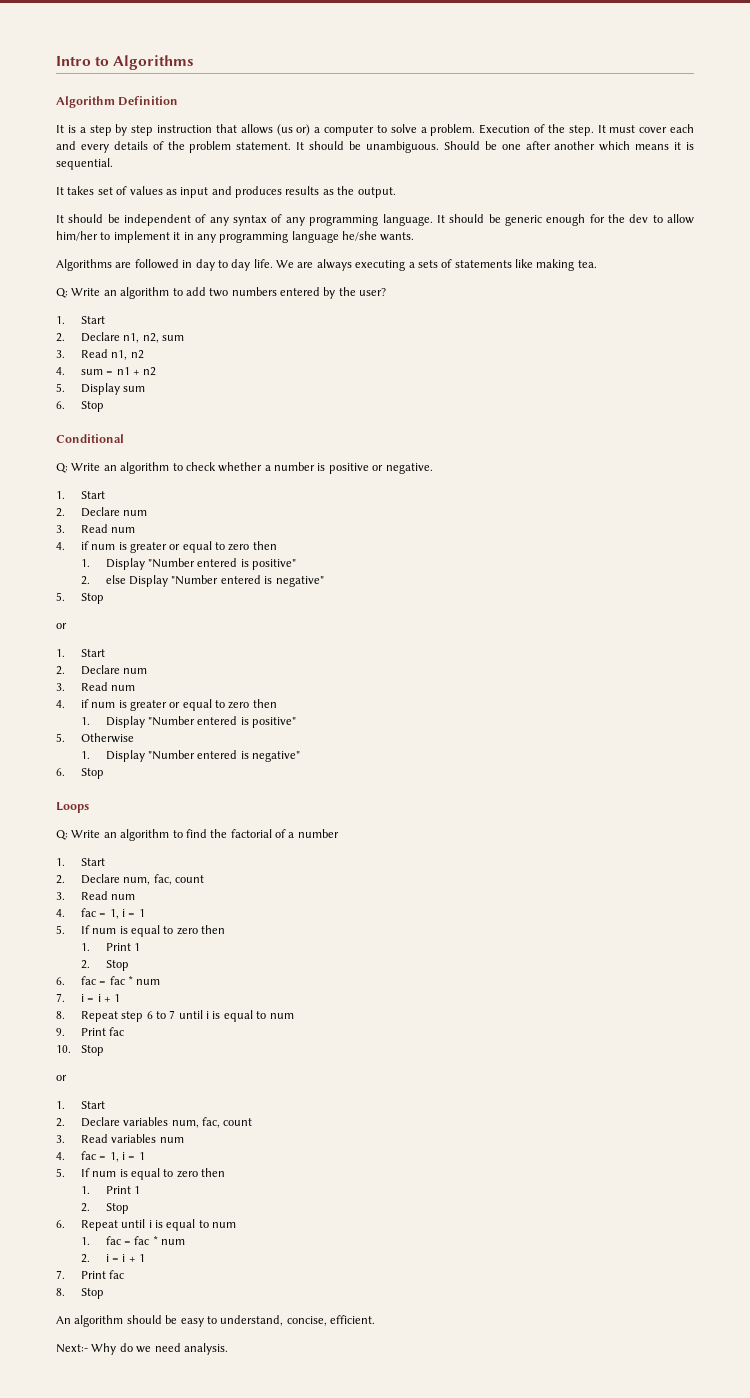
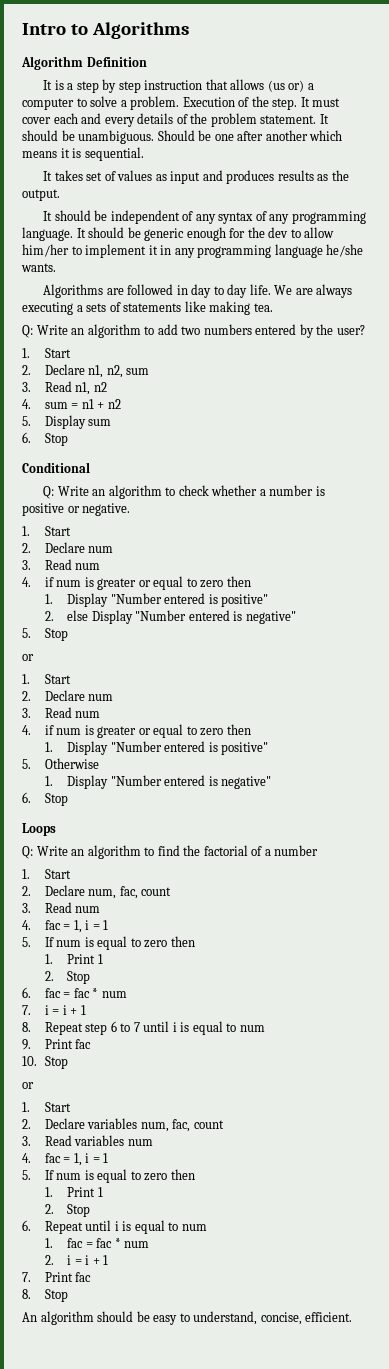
[56,1343,228,1355] // Next:- Why do we need analysis. -> (353, 1317) none

